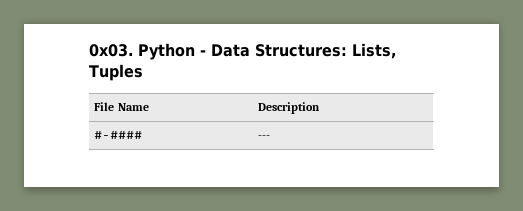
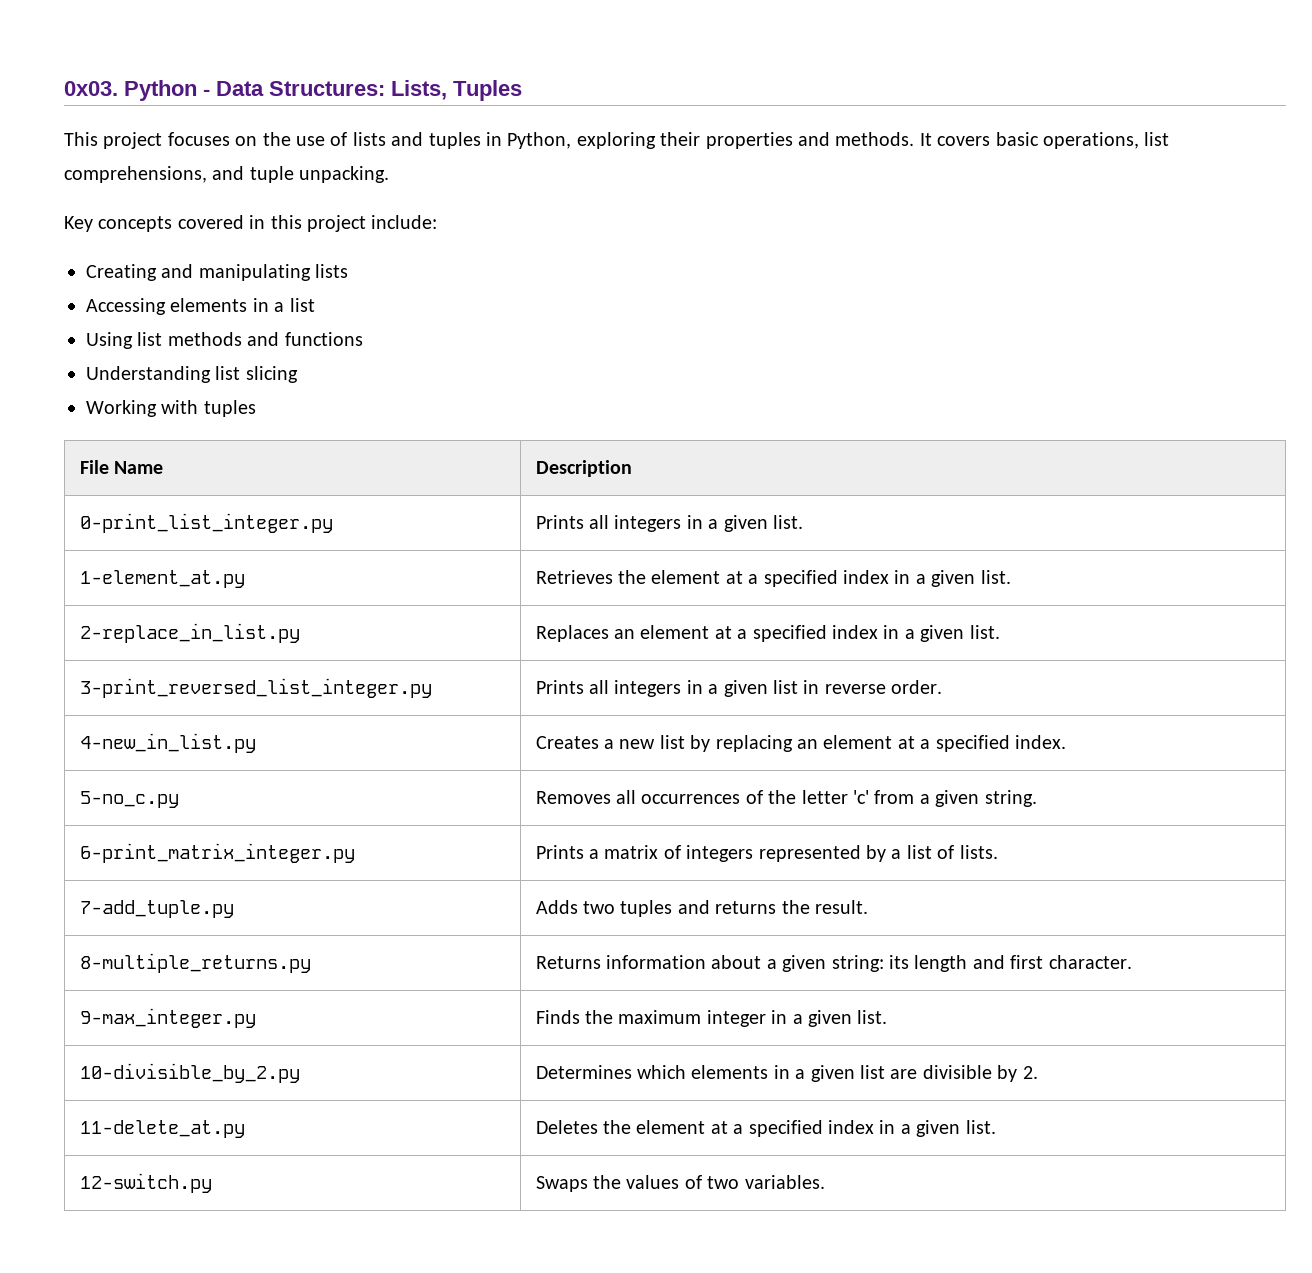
[94,102,149,111] [258,102,321,114] [94,130,143,139] [258,135,271,139] // File Name | Description // #-#### | --- -> [64,132,1170,149] [64,166,390,183] [64,215,438,232] [86,264,349,281] [86,298,315,315] [86,332,363,349] [86,366,298,383] [86,400,256,417] [79,460,164,474] [535,460,632,477] [79,513,333,533] [535,515,804,532] [79,570,245,588] [535,570,1011,587] [79,623,300,643] [535,625,1000,642] [79,678,432,698] [535,680,943,697] [79,733,256,753] [535,735,1067,752] [79,791,179,808] [535,790,1037,807] [79,843,355,863] [535,845,998,862] [79,900,234,918] [535,900,869,917] [79,953,311,973] [535,955,1132,972] [79,1008,256,1028] [535,1010,888,1027] [79,1063,300,1083] [535,1065,1038,1082] [79,1120,245,1138] [535,1120,996,1137] [79,1173,212,1193] [535,1175,825,1192] // This project focuses on the use of lists and tuples in Python, exploring their properties and methods. It covers basic operations, list comprehensions, and tuple unpacking. // Key concepts covered in this project include: // Creating and manipulating lists // Accessing elements in a list // Using list methods and functions // Understanding list slicing // Working with tuples // File Name | Description // 0-print_list_integer.py | Prints all integers in a given list. // 1-element_at.py | Retrieves the element at a specified index in a given list. // 2-replace_in_list.py | Replaces an element at a specified index in a given list. // 3-print_reversed_list_integer.py | Prints all integers in a given list in reverse order. // 4-new_in_list.py | Creates a new list by replacing an element at a specified index. // 5-no_c.py | Removes all occurrences of the letter 'c' from a given string. // 6-print_matrix_integer.py | Prints a matrix of integers represented by a list of lists. // 7-add_tuple.py | Adds two tuples and returns the result. // 8-multiple_returns.py | Returns information about a given string: its length and first character. // 9-max_integer.py | Finds the maximum integer in a given list. // 10-divisible_by_2.py | Determines which elements in a given list are divisible by 2. // 11-delete_at.py | Deletes the element at a specified index in a given list. // 12-switch.py | Swaps the values of two variables.

